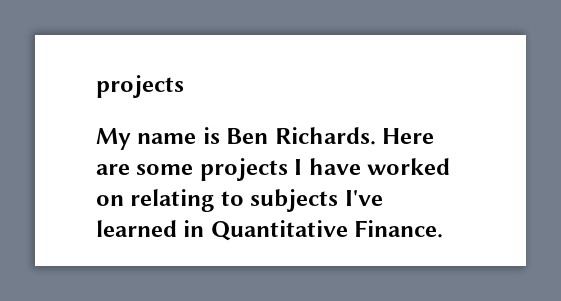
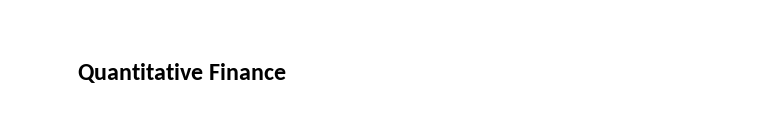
[96,75,184,98] [96,127,435,150] [96,158,451,181] [96,189,383,212] [96,220,444,241] projects // My name is Ben Richards. Here are some projects I have worked on relating to subjects I've learned in Quantitative Finance. -> [78,63,287,83] Quantitative Finance

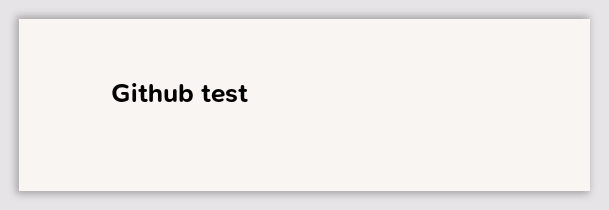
[78,63,287,83] Quantitative Finance -> [111,83,249,103] Github test

